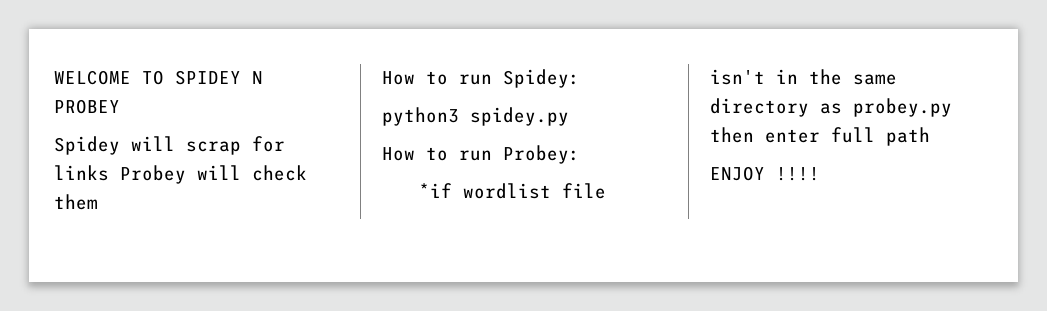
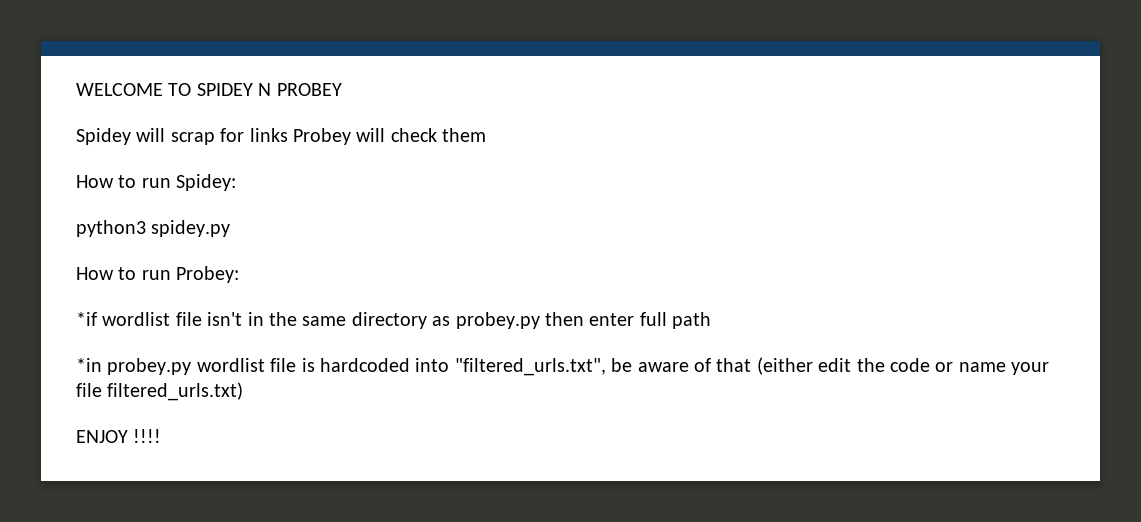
(930, 136) none -> [76,357,1050,376] [76,382,244,401] // *in probey.py wordlist file is hardcoded into "filtered_urls.txt", be aware of that (either edit the code or name your file filtered_urls.txt)

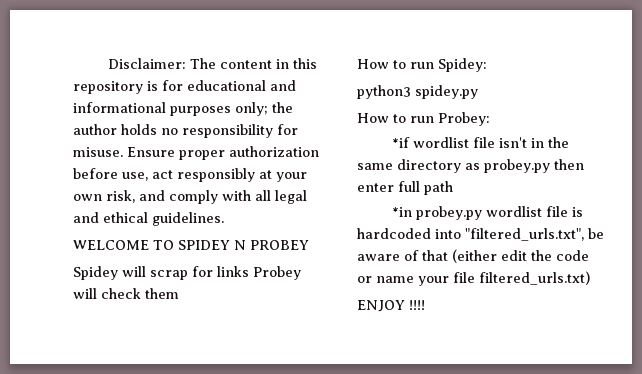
(76, 89) none -> [108,58,318,69] [73,80,296,94] [73,102,293,116] [73,124,298,138] [73,146,319,160] [73,168,307,182] [73,190,307,204] [73,212,224,226] Disclaimer: The content in this repository is for educational and informational purposes only; the author holds no responsibility for misuse. Ensure proper authorization before use, act responsibly at your own risk, and comply with all legal and ethical guidelines. //

